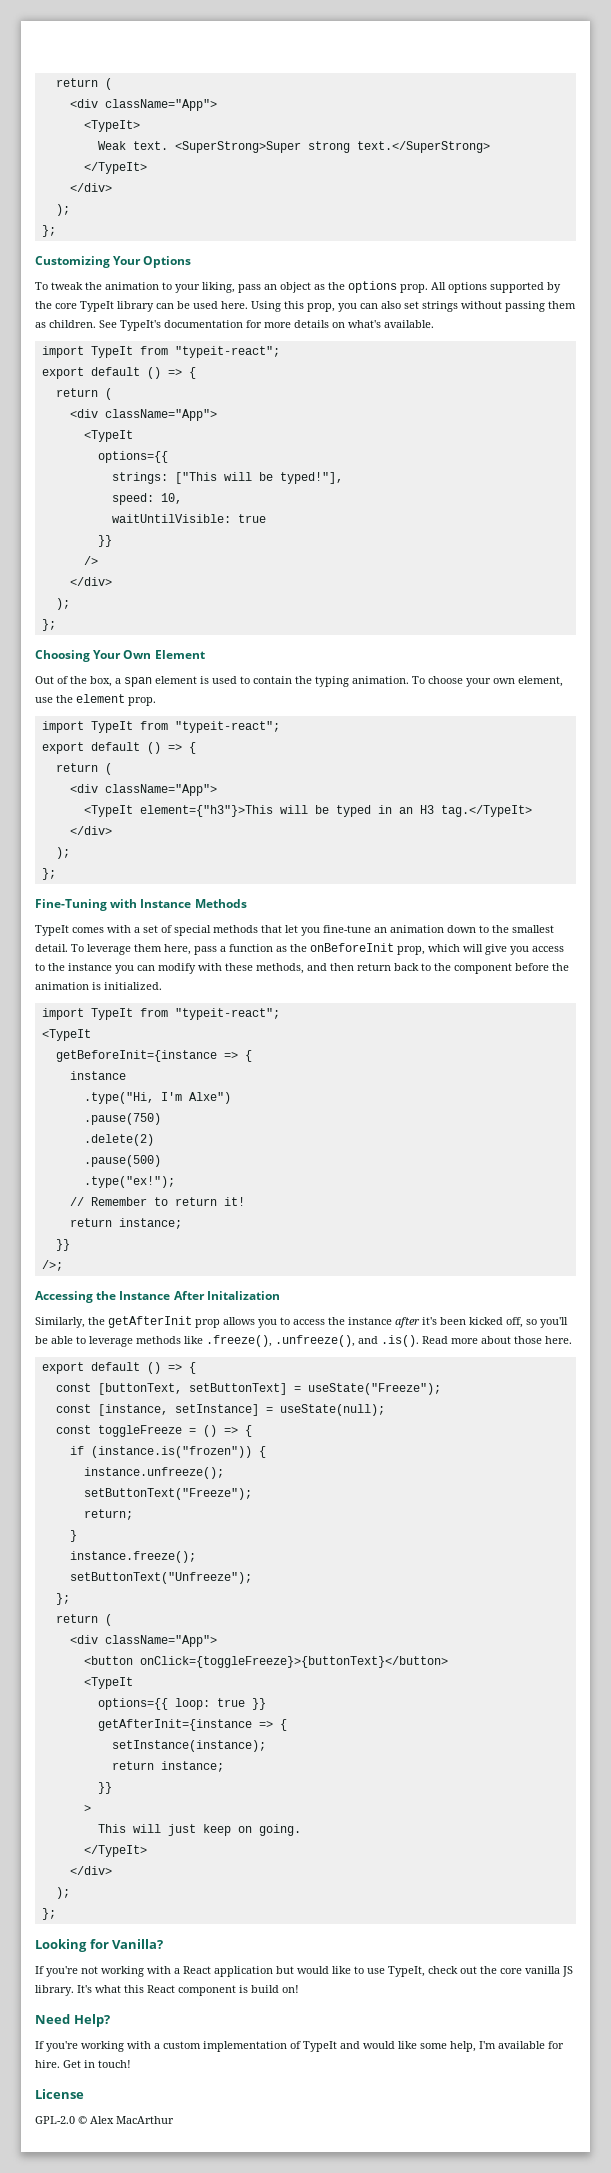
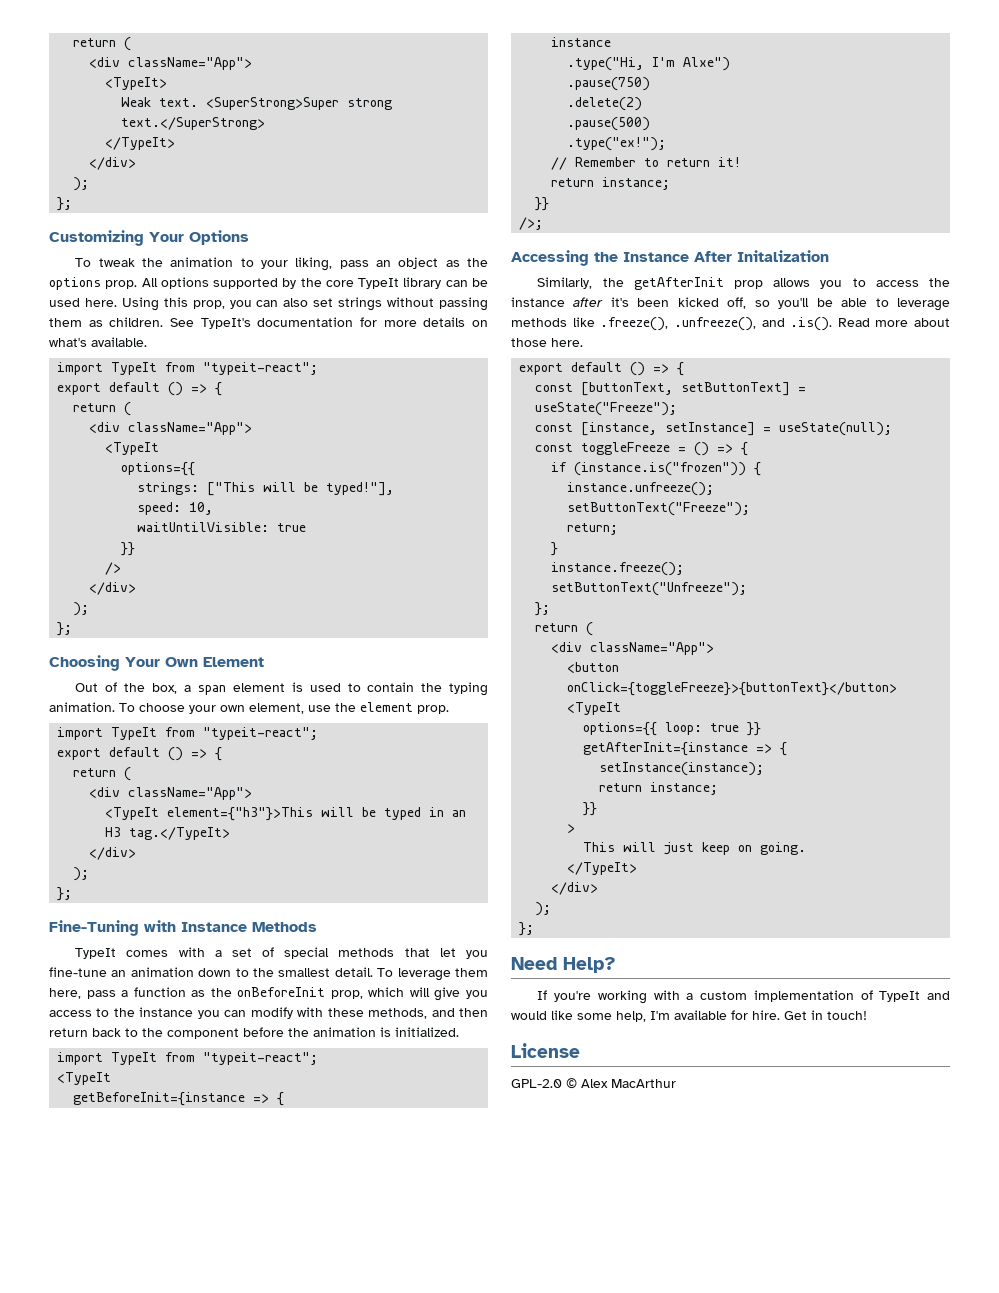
[35,1939,164,1952] [35,1966,573,1977] [35,1985,299,1996] // Looking for Vanilla? // If you're not working with a React application but would like to use TypeIt, check out the core vanilla JS library. It's what this React component is build on! -> (535, 929) none

